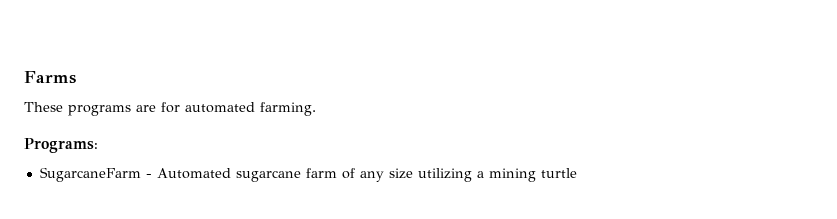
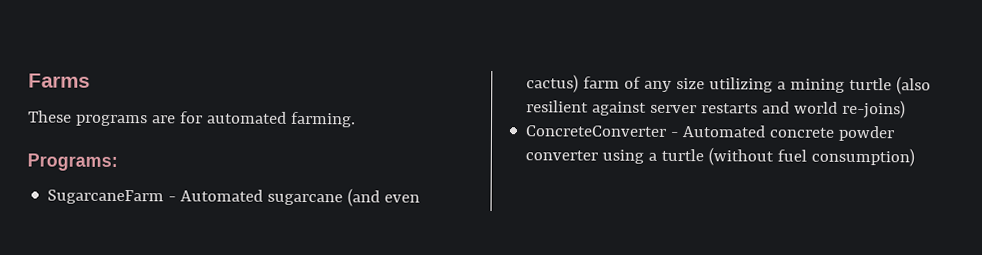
(301, 176) none -> [347,188,421,207] [526,74,580,93] (and even cactus)
(577, 173) none -> [896,76,932,95] [526,99,907,119] [525,125,896,142] [525,147,916,167] (also resilient against server restarts and world re-joins) // ConcreteConverter - Automated concrete powder converter using a turtle (without fuel consumption)

